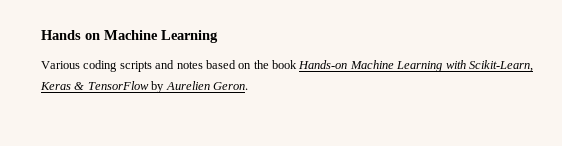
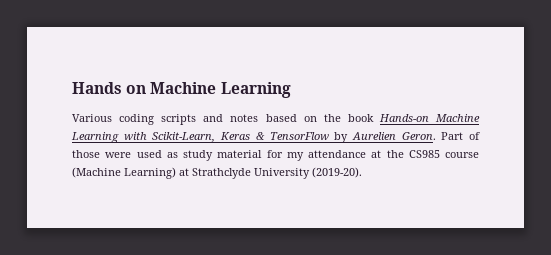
(248, 86) none -> [441,132,480,140] [72,150,479,161] [72,167,362,179] Part of those were used as study material for my attendance at the CS985 course (Machine Learning) at Strathclyde University (2019-20).

